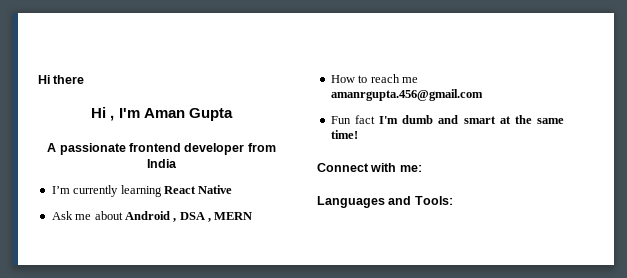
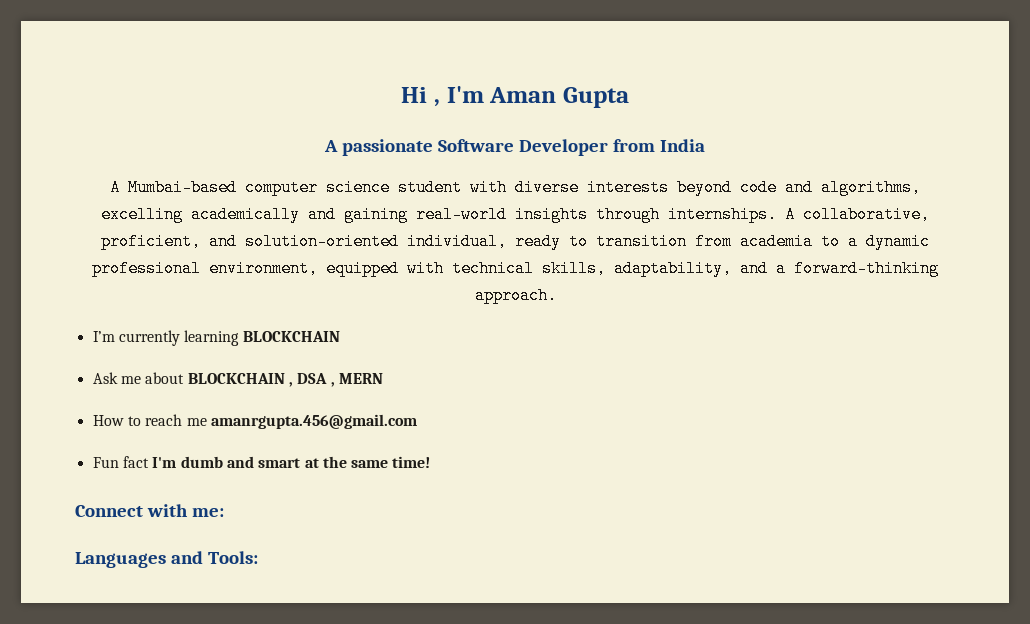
[38,75,85,84] [91,107,107,118] Hi there // Hi -> [401,87,427,103] Hi
[129,143,245,155] frontend developer -> [438,139,608,156] Software Developer
(177, 163) none -> [110,179,921,196] [101,206,930,223] [101,233,930,250] [92,260,939,277] [474,287,557,304] // A Mumbai-based computer science student with diverse interests beyond code and algorithms, excelling academically and gaining real-world insights through internships. A collaborative, proficient, and solution-oriented individual, ready to transition from academia to a dynamic professional environment, equipped with technical skills, adaptability, and a forward-thinking approach.
[163,185,233,194] React Native -> [242,331,340,342] BLOCKCHAIN
[124,211,170,220] Android -> [187,373,285,384] BLOCKCHAIN

